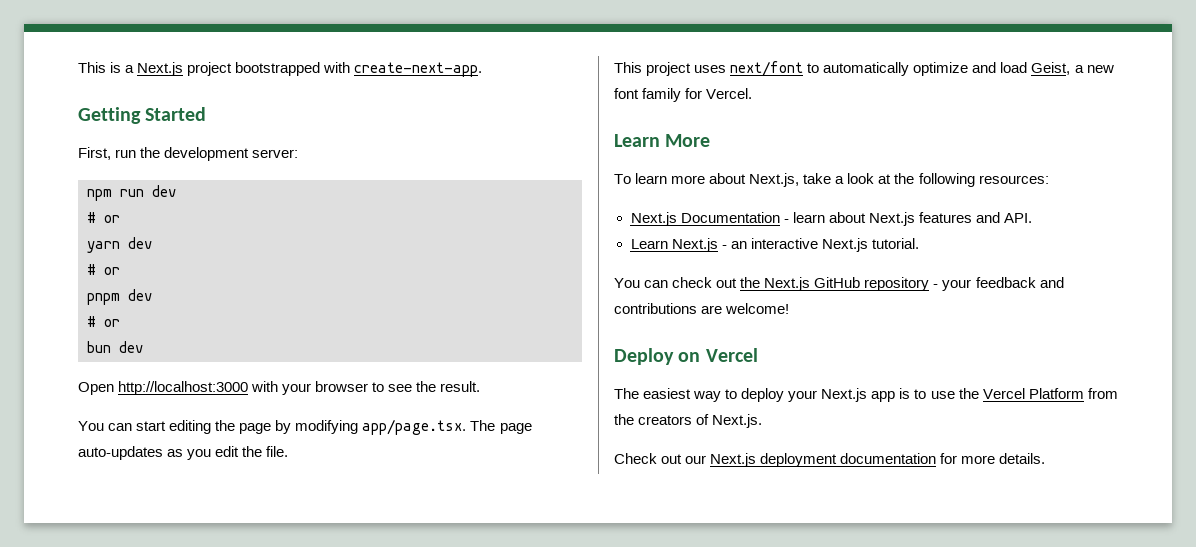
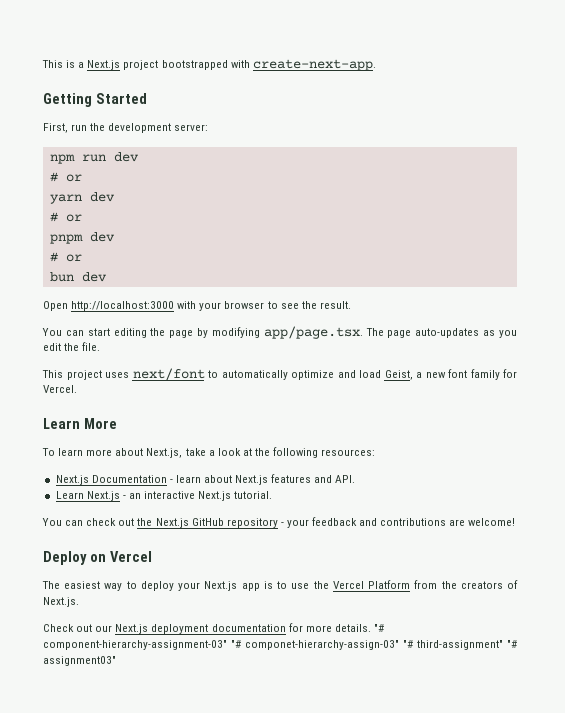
(1046, 458) none -> [373,624,384,632] [43,640,517,650] [43,656,116,666] "# component-hierarchy-assignment-03" "# componet-hierarchy-assign-03" "# third-assignment" "# assignment03"

